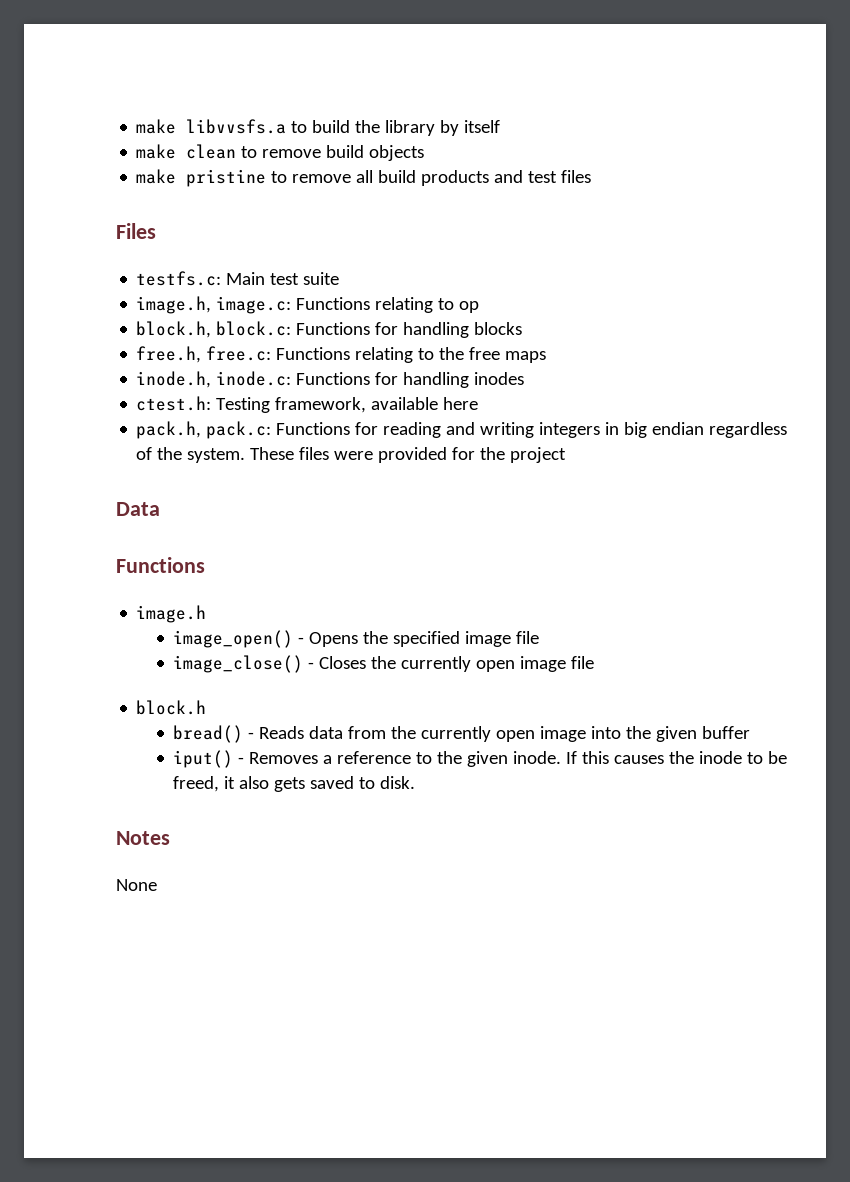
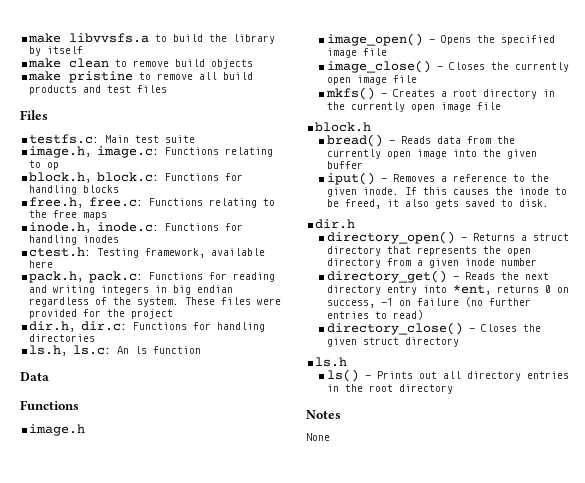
(567, 455) none -> [29,321,266,332] [29,334,96,342] [29,345,202,356] // dir.h, dir.c: Functions for handling directories // ls.h, ls.c: An ls function
(595, 662) none -> [325,87,555,100] [326,102,501,112] // mkfs() - Creates a root directory in the currently open image file
(416, 782) none -> [315,219,356,229] [326,231,569,244] [326,246,531,256] [326,258,537,268] [326,270,549,283] [326,285,569,295] [326,297,531,308] [326,310,423,320] [326,322,541,335] [326,337,459,347] [315,357,348,367] [326,369,569,382] [326,384,453,394] // dir.h // directory_open() - Returns a struct directory that represents the open directory from a given inode number // directory_get() - Reads the next directory entry into *ent, returns 0 on success, -1 on failure (no further entries to read) // directory_close() - Closes the given struct directory // ls.h // ls() - Prints out all directory entries in the root directory

